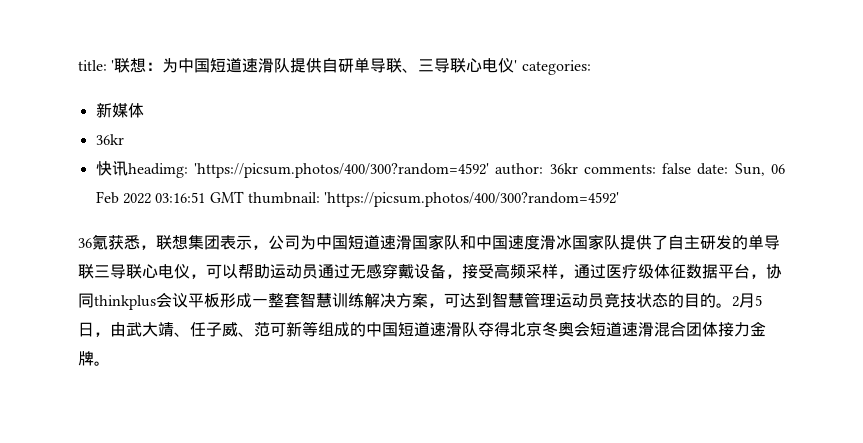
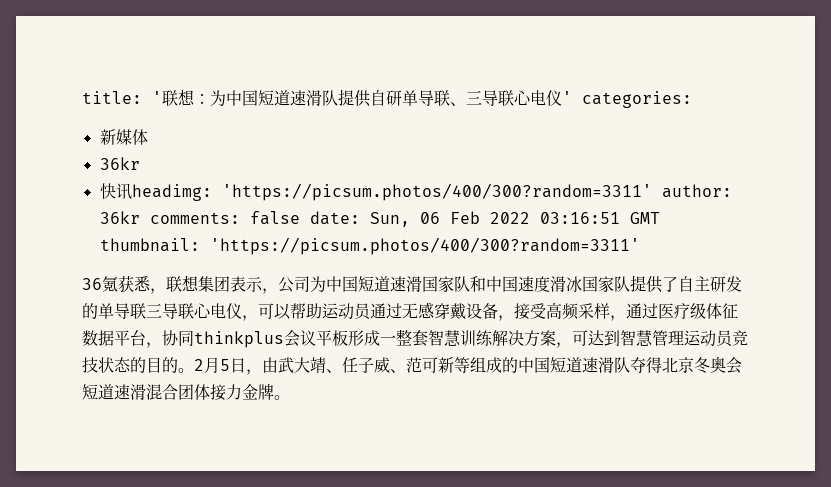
[193,163,489,178] 'https://picsum.photos/400/300?random=4592' -> [221,183,652,201] 'https://picsum.photos/400/300?random=3311'
[324,192,620,207] 'https://picsum.photos/400/300?random=4592' -> [209,237,640,255] 'https://picsum.photos/400/300?random=3311'

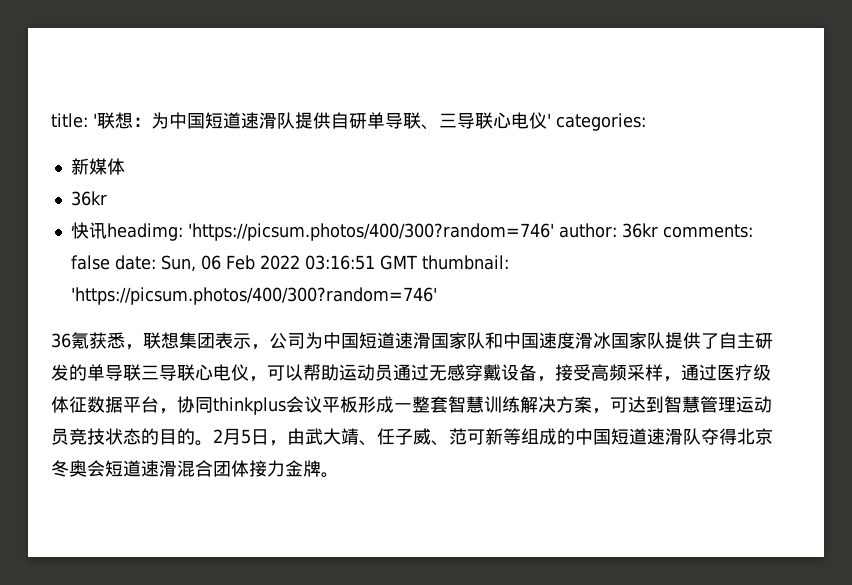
[221,183,652,201] 'https://picsum.photos/400/300?random=3311' -> [187,223,554,241] 'https://picsum.photos/400/300?random=746'
[209,237,640,255] 'https://picsum.photos/400/300?random=3311' -> [70,287,437,305] 'https://picsum.photos/400/300?random=746'

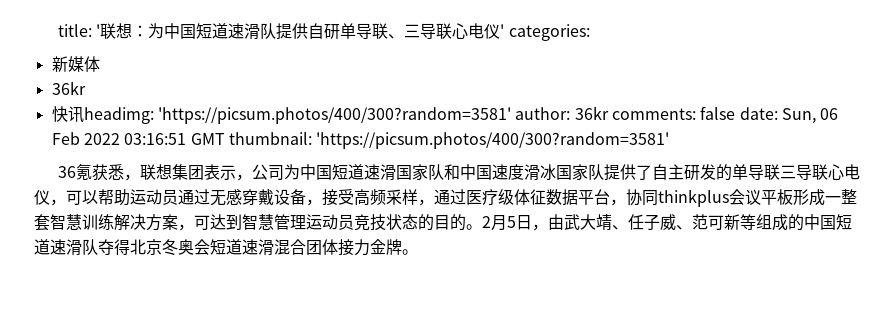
[187,223,554,241] 'https://picsum.photos/400/300?random=746' -> [157,107,511,124] 'https://picsum.photos/400/300?random=3581'
[70,287,437,305] 'https://picsum.photos/400/300?random=746' -> [316,132,670,149] 'https://picsum.photos/400/300?random=3581'

